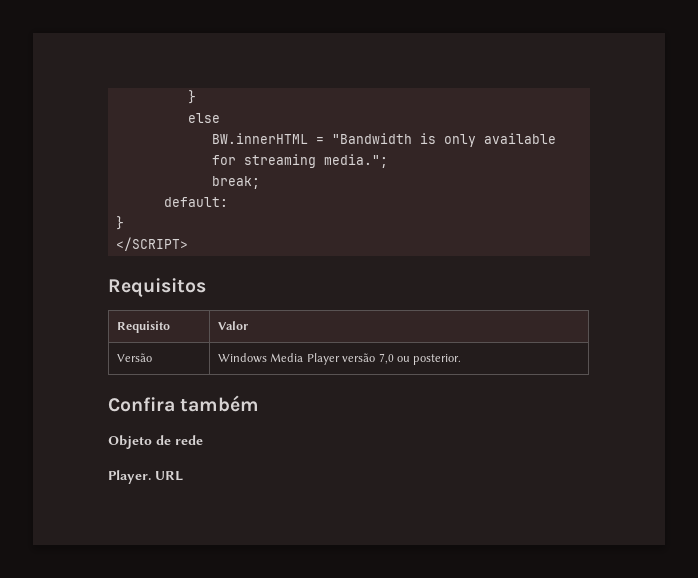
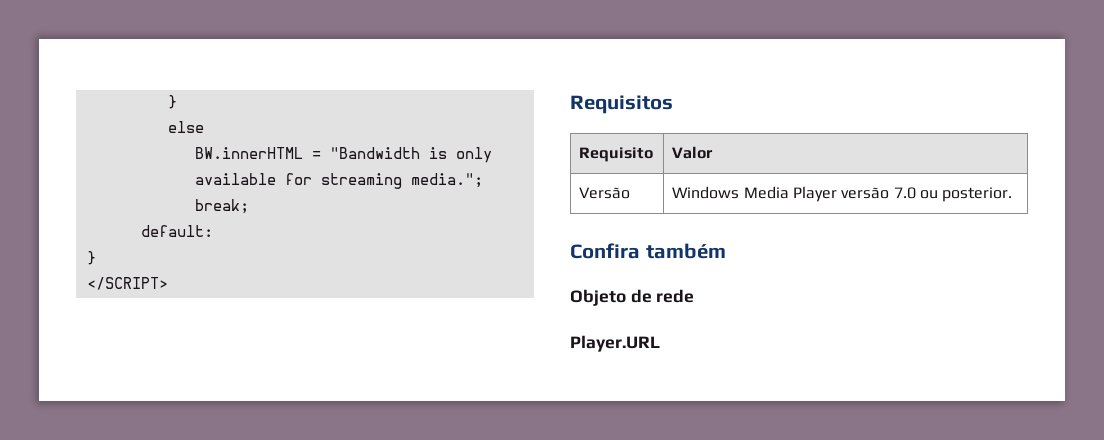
[378,353,394,364] 7,0 -> [893,187,916,199] 7.0
[108,470,183,484] Player. URL -> [570,335,660,352] Player.URL

